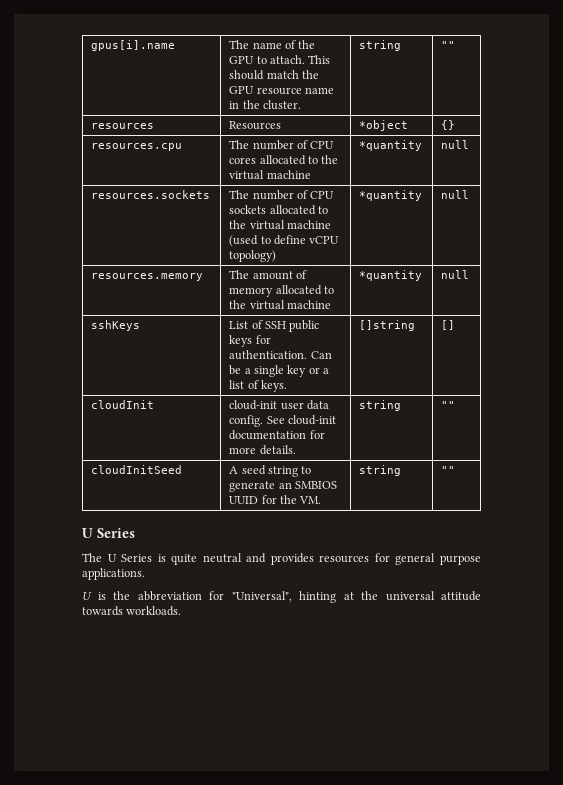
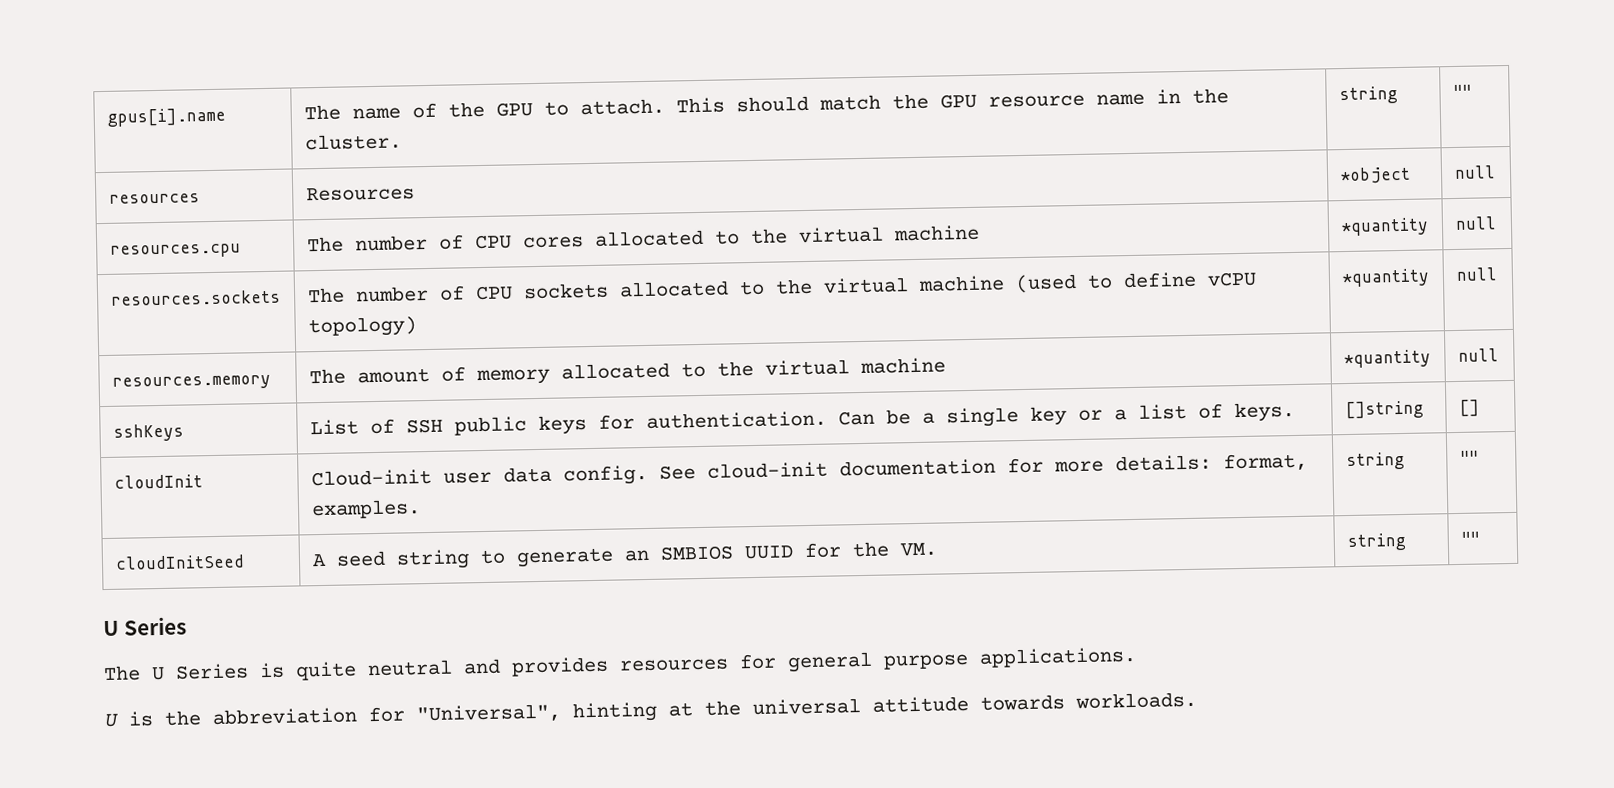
[441,120,456,130] {} -> [1453,165,1496,179] null
[229,400,278,410] cloud-init -> [310,468,432,487] Cloud-init
[259,445,296,455] details. -> [1114,452,1308,472] [310,499,421,520] details: format, examples.

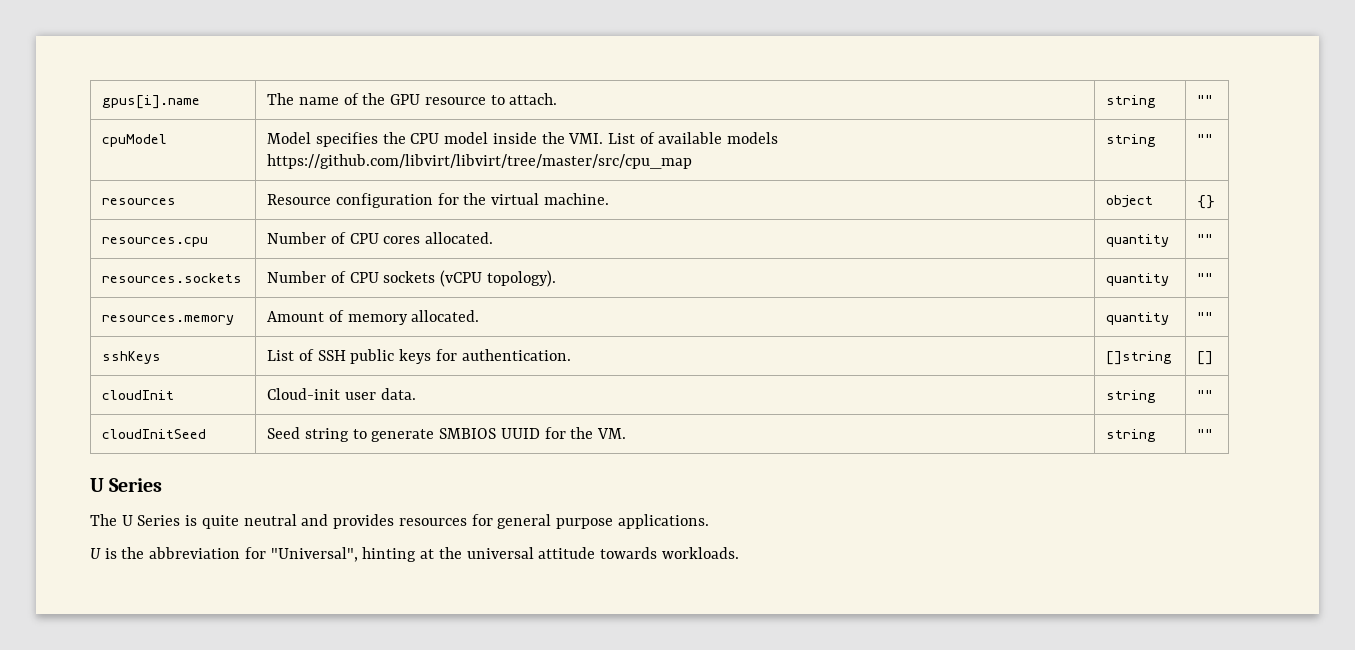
(533, 109) none -> [424,97,486,105] resource
[675,88,1229,114] [304,133,402,151] [1338,86,1398,105] [1452,84,1472,99] [108,193,200,204] [305,186,415,202] [1339,166,1411,185] [1453,165,1496,179] This should match the GPU resource name in the cluster. | string | "" // resources | Resources | *object | null -> [1106,95,1157,108] [1197,95,1214,105] [102,134,168,147] [267,132,779,147] [267,154,693,169] [1106,134,1157,147] [1197,134,1214,144] [102,198,177,205] [267,193,609,208] [1106,195,1154,208] [1197,195,1216,209] | string | "" // cpuModel | Model specifies the CPU model inside the VMI. List of available models https://github.com/libvirt/libvirt/tree/master/src/cpu_map | string | "" // resources | Resource configuration for the virtual machine. | object | {}
[306,235,428,253] The number -> [267,232,327,244] Number
[593,224,980,247] [1340,217,1429,237] [1454,216,1497,230] allocated to the virtual machine | *quantity | null -> [425,232,494,244] [1106,234,1170,247] [1197,234,1214,244] allocated. | quantity | ""
[306,285,429,304] The number -> [267,271,327,283] Number
[618,271,1257,298] [307,316,417,338] [1341,268,1430,288] [1455,267,1498,281] [111,374,271,391] [308,357,946,386] [1343,349,1431,369] [1457,348,1499,362] allocated to the virtual machine (used to define vCPU topology) | *quantity | null // resources.memory | The amount of memory allocated to the virtual machine | *quantity | null -> [440,270,556,287] [1106,273,1170,286] [1197,273,1214,283] [102,315,235,325] [267,310,480,325] [1106,312,1170,325] [1197,312,1214,322] (vCPU topology). | quantity | "" // resources.memory | Amount of memory allocated. | quantity | ""
[837,401,1295,428] Can be a single key or a list of keys. -> (571, 355) none
[502,452,1308,486] [310,499,421,520] data config. See cloud-init documentation for more details: format, examples. -> [380,388,416,400] data.
[311,550,386,567] A seed -> [267,427,301,439] Seed
[623,549,650,562] an -> (435, 435) none

